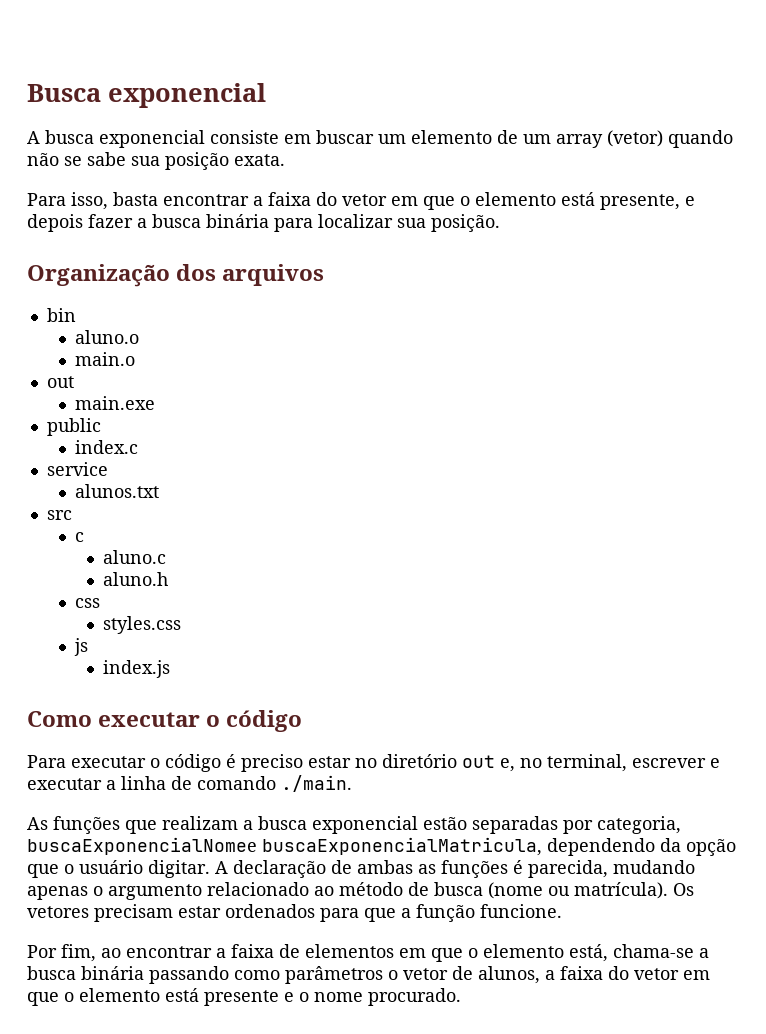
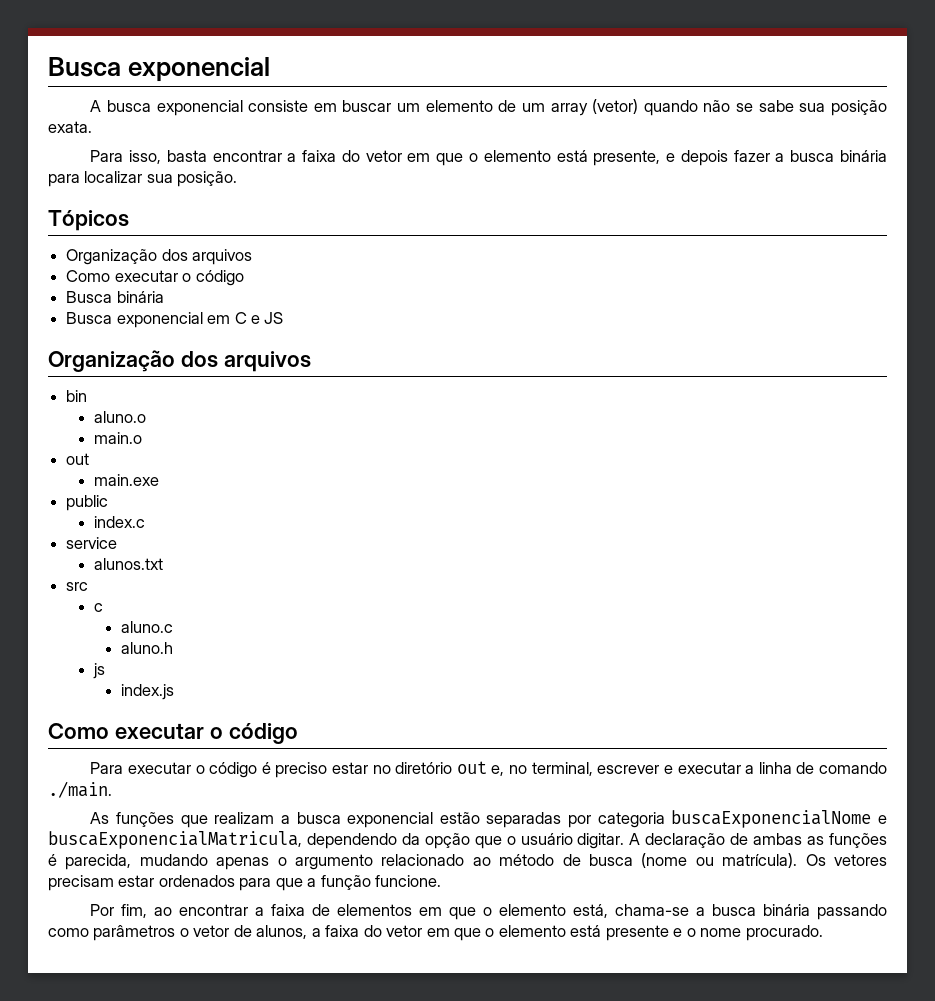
(500, 223) none -> [48,210,129,231] [66,249,253,265] [66,270,244,286] [66,291,164,303] [66,312,284,328] // Tópicos // Organização dos arquivos // Como executar o código // Busca binária // Busca exponencial em C e JS
[74,598,100,608] [102,616,181,634] // css // styles.css -> (174, 648) none
[597,816,681,834] [27,837,257,855] categoria, buscaExponencialNomee -> [597,810,887,828] categoria buscaExponencialNome e

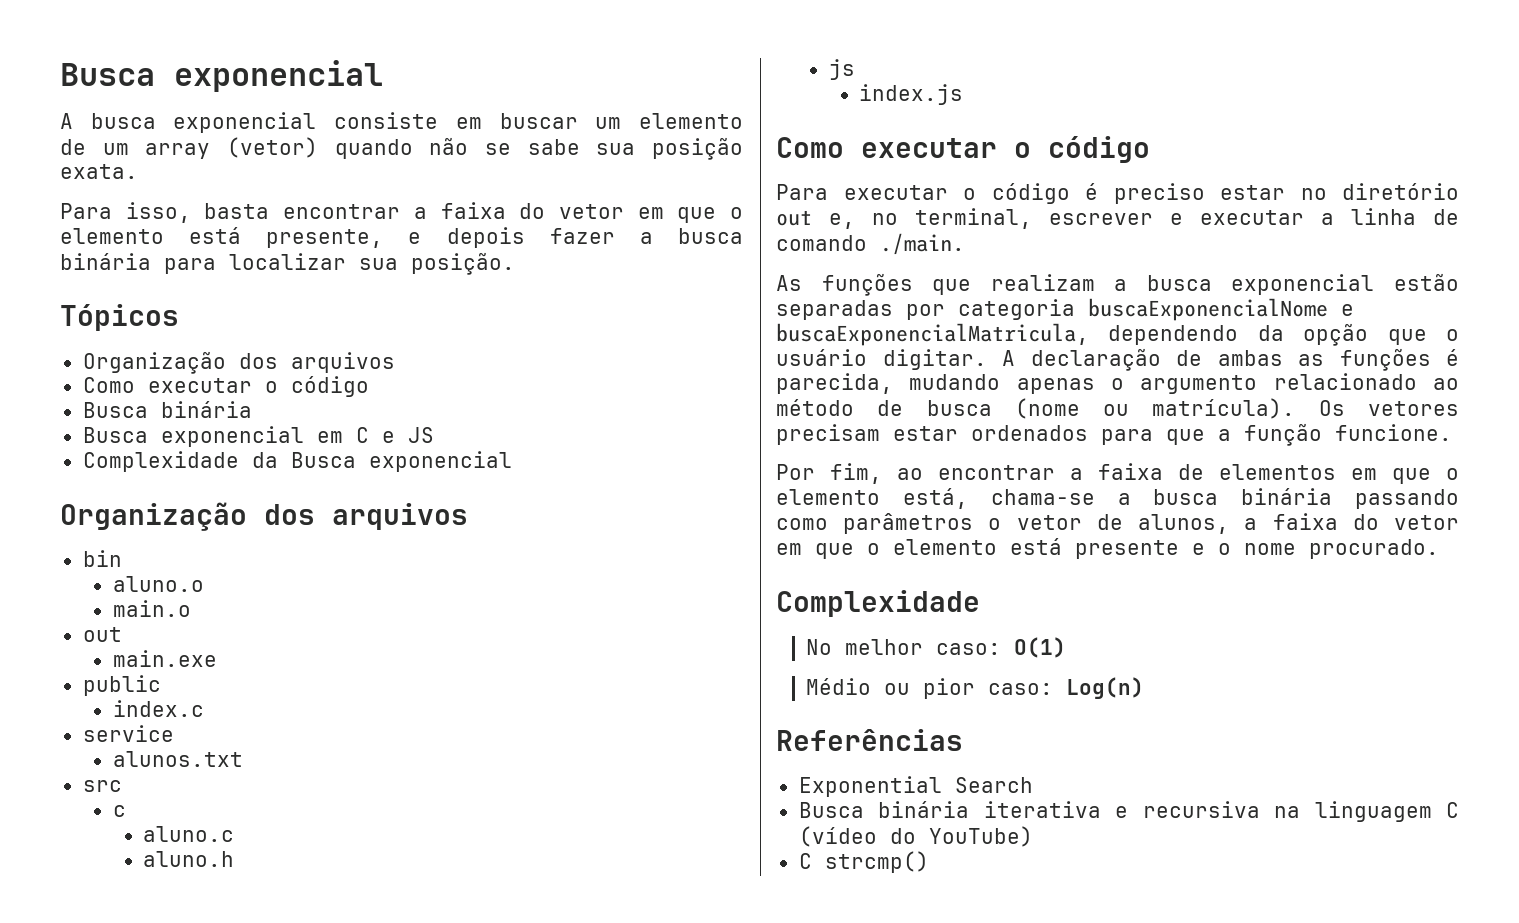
(284, 318) none -> [82,451,512,472] // Complexidade da Busca exponencial
(823, 933) none -> [776,590,980,617] [806,637,1067,658] [806,677,1145,699] [776,729,963,751] [798,776,1033,797] [798,801,1459,822] [798,826,1033,847] [798,851,929,873] // Complexidade // No melhor caso: O(1) // Médio ou pior caso: Log(n) // Referências // Exponential Search // Busca binária iterativa e recursiva na linguagem C (vídeo do YouTube) // C strcmp()

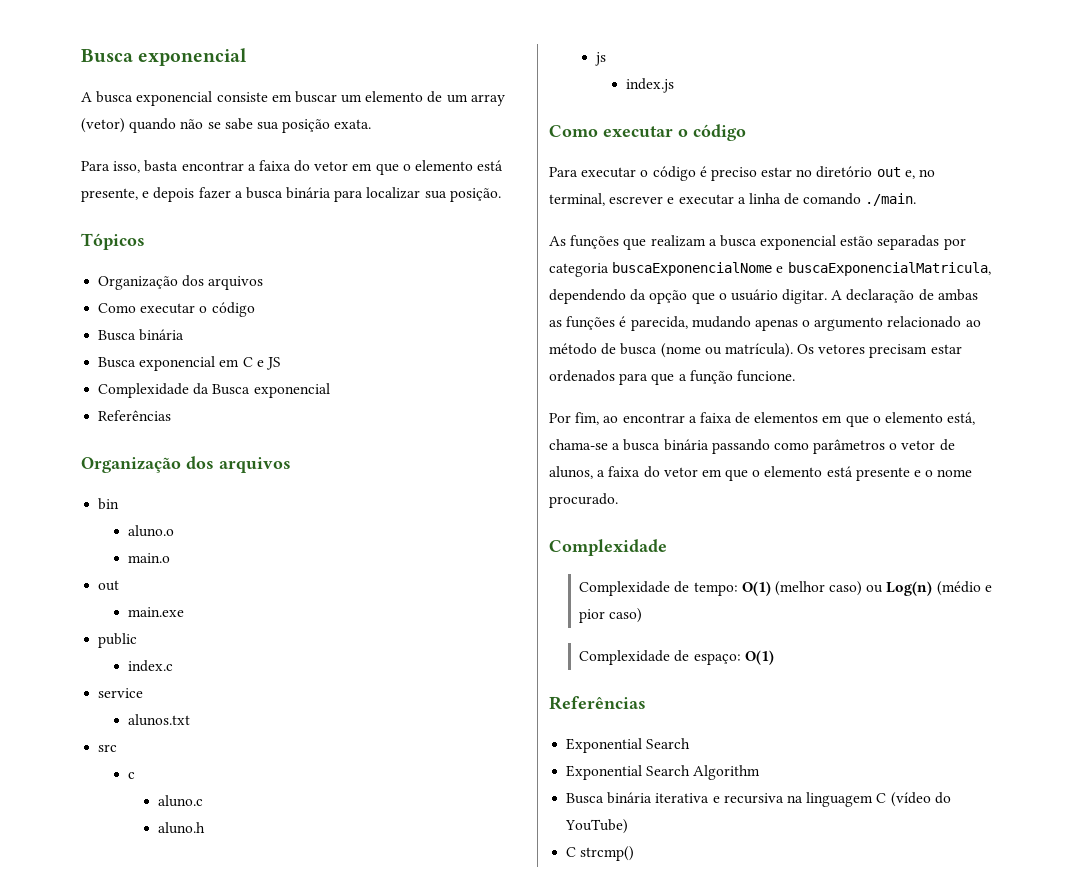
(512, 461) none -> [98,410,172,421] // Referências
[806,637,1067,658] [806,677,1145,699] No melhor caso: O(1) // Médio ou pior caso: Log(n) -> [579,581,992,596] [579,608,643,623] [579,650,774,665] Complexidade de tempo: O(1) (melhor caso) ou Log(n) (médio e pior caso) // Complexidade de espaço: O(1)
(1033, 785) none -> [566,765,761,780] // Exponential Search Algorithm

